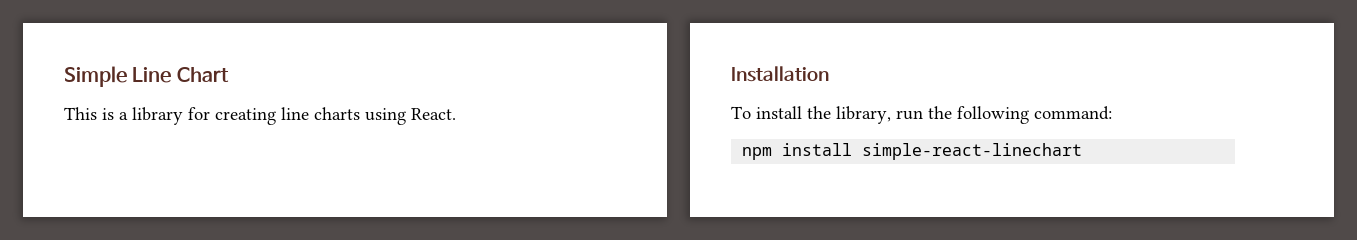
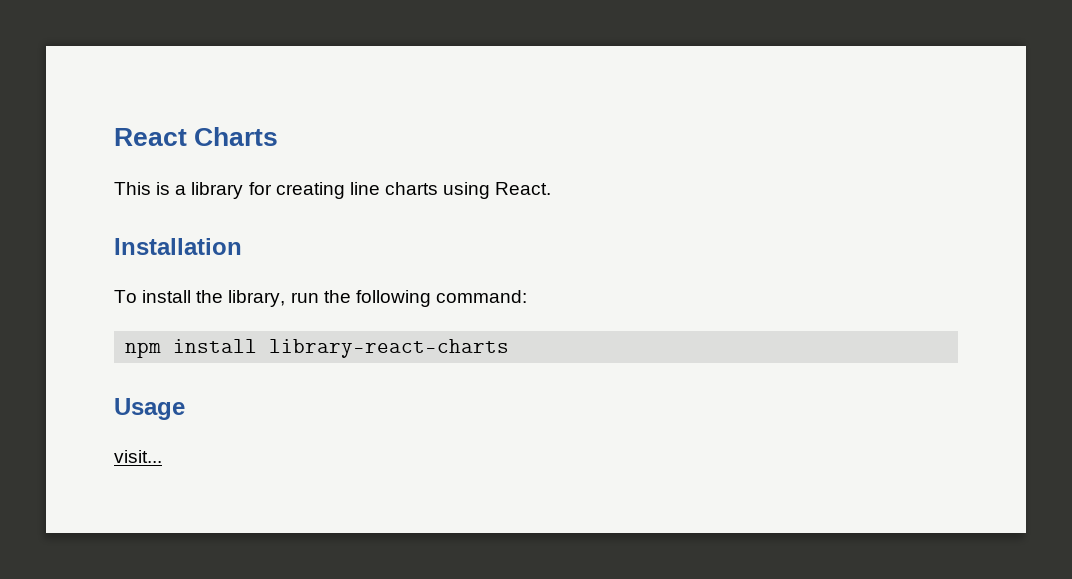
[64,66,229,87] Simple Line Chart -> [114,127,279,146] React Charts
[862,143,1083,160] simple-react-linechart -> [269,339,510,358] [114,398,185,420] [114,450,162,463] library-react-charts // Usage // visit...

